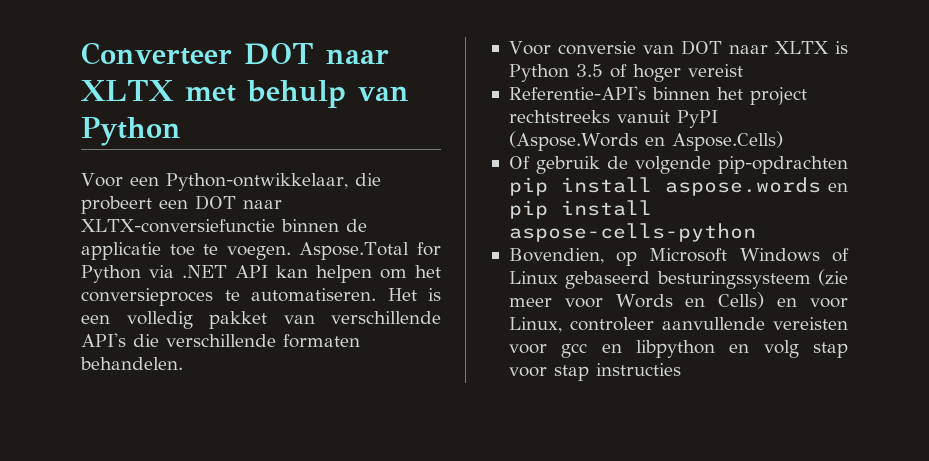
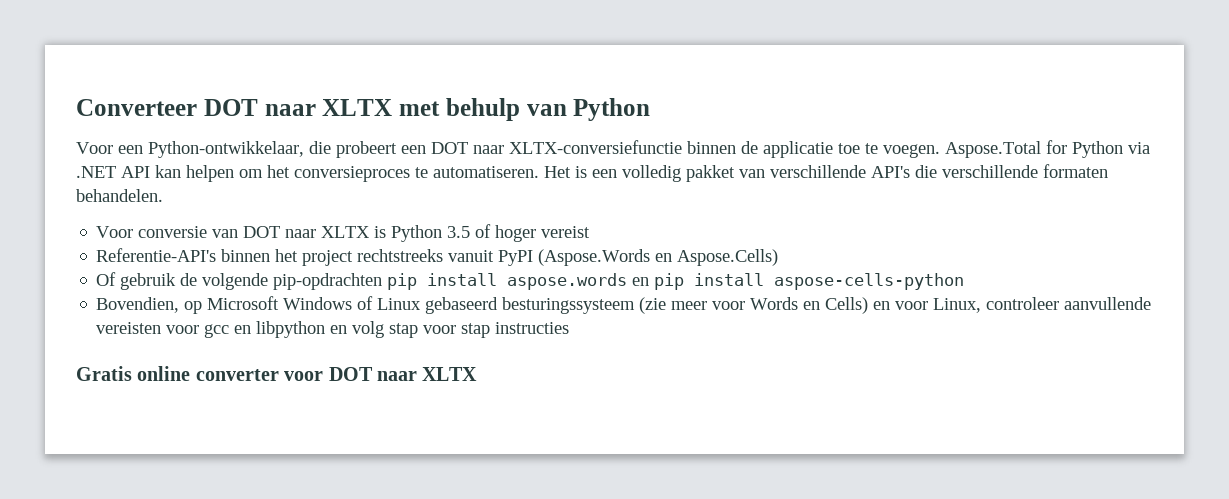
(681, 369) none -> [76,366,478,381] // Gratis online converter voor DOT naar XLTX

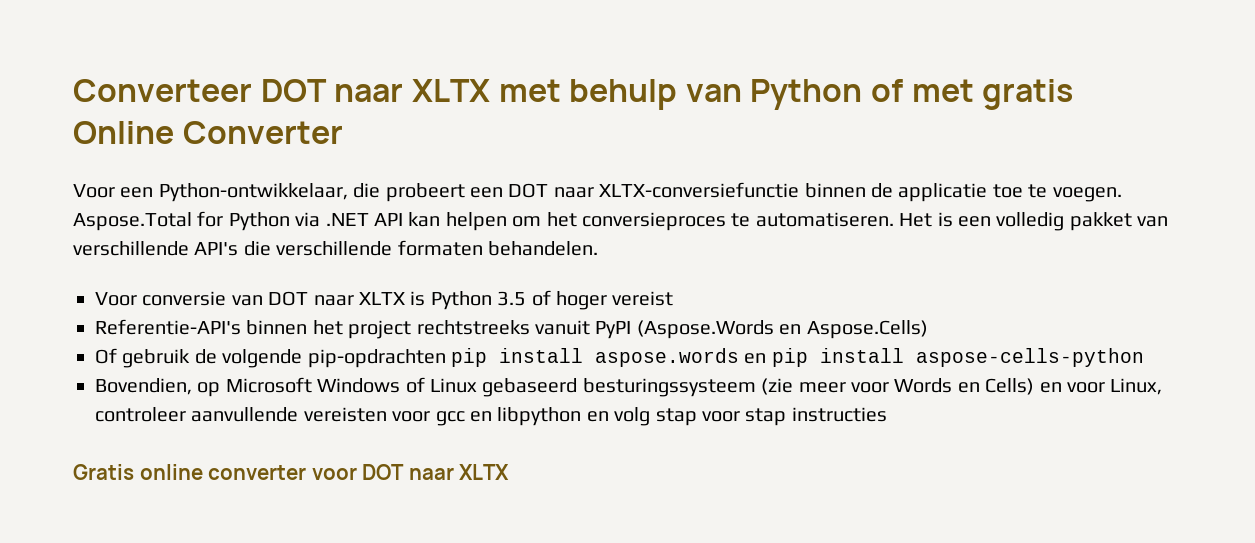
(651, 109) none -> [871,79,1074,110] [73,121,343,144] of met gratis Online Converter

